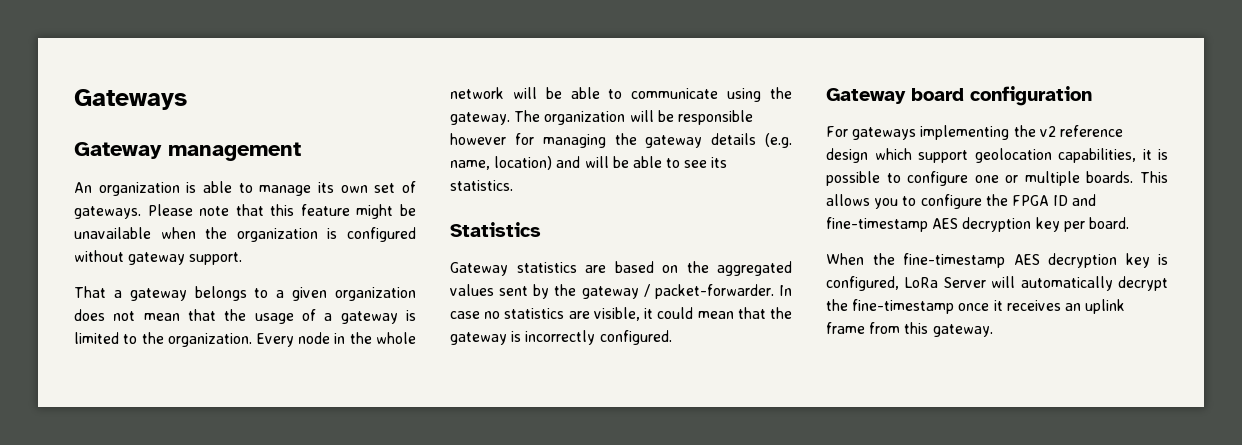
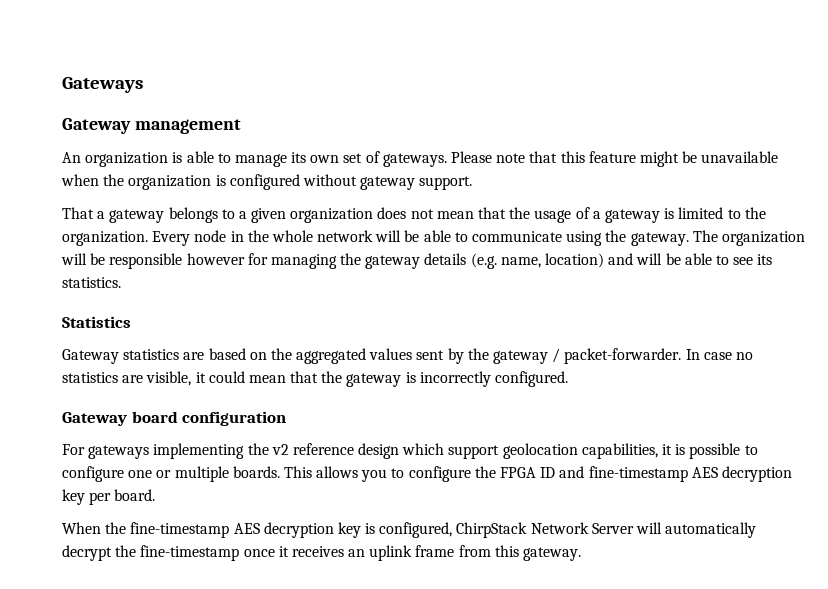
[904,277,939,288] LoRa -> [456,522,589,538] ChirpStack Network

